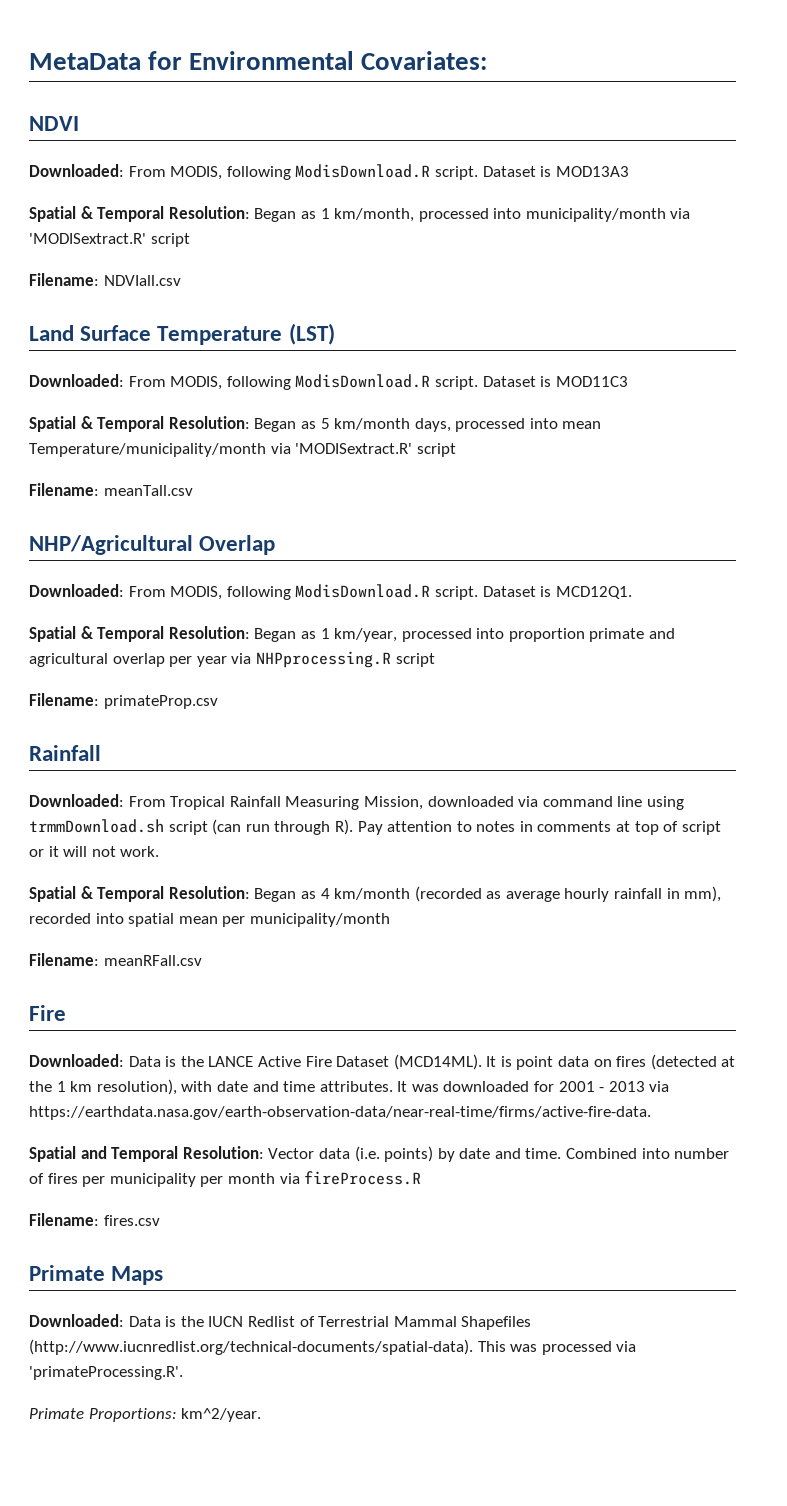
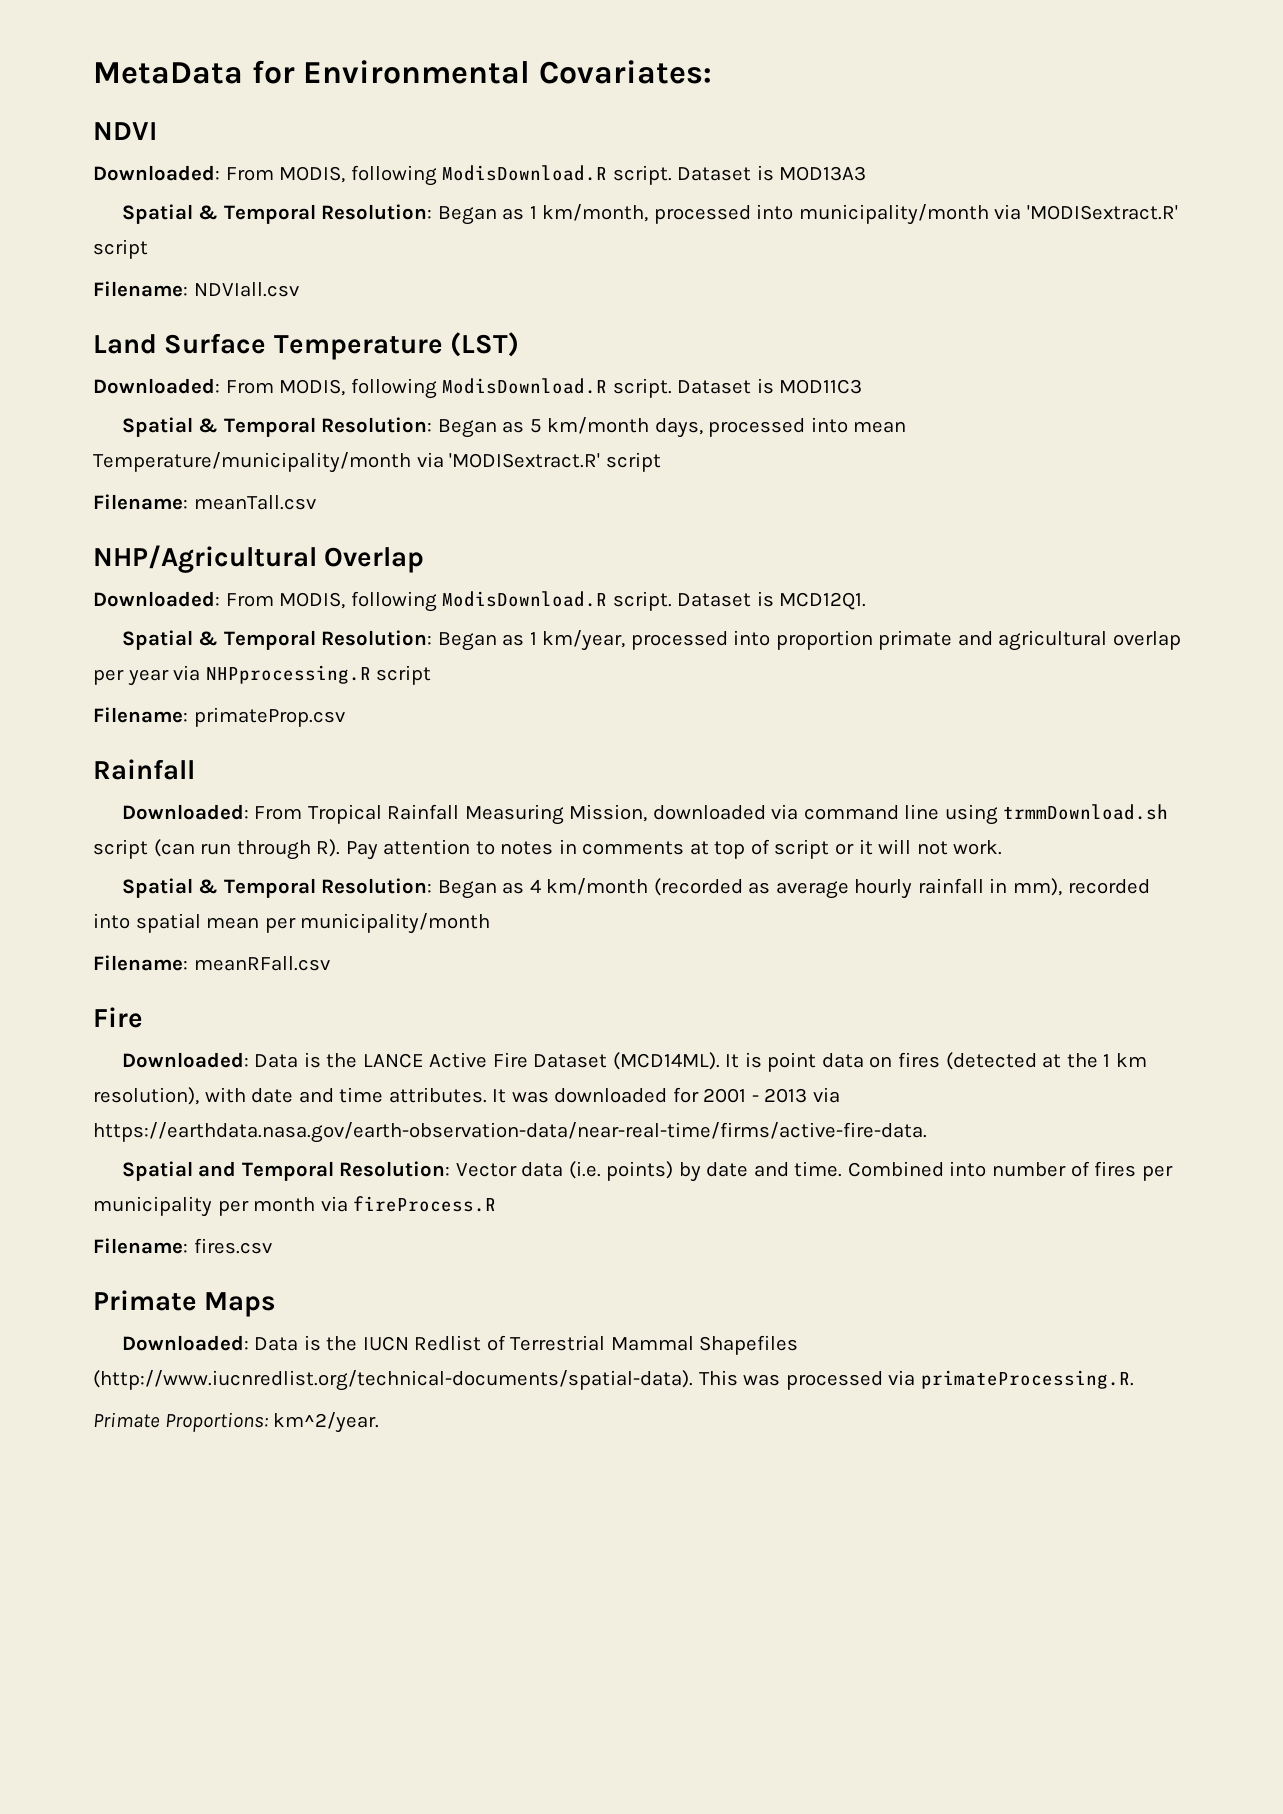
[29,1366,183,1380] 'primateProcessing.R'. -> [920,1370,1134,1389] primateProcessing.R.

